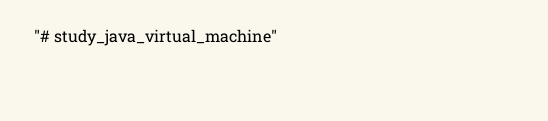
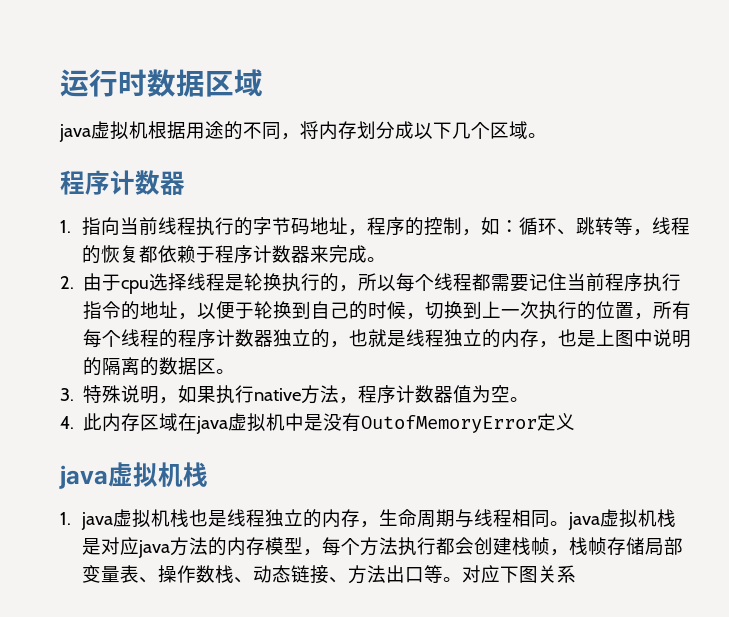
[34,29,278,46] "# study_java_virtual_machine" -> [60,69,263,97] [59,121,547,142] [60,170,185,195] [60,217,691,236] [82,245,387,264] [60,273,682,294] [83,301,692,320] [83,329,692,348] [83,357,236,376] [60,385,530,404] [60,413,576,434] [59,462,208,489] [60,509,677,530] [82,537,684,558] [82,565,577,584] 运行时数据区域 // java虚拟机根据用途的不同，将内存划分成以下几个区域。 // 程序计数器 // 1.指向当前线程执行的字节码地址，程序的控制，如：循环、跳转等，线程的恢复都依赖于程序计数器来完成。 // 2.由于cpu选择线程是轮换执行的，所以每个线程都需要记住当前程序执行指令的地址，以便于轮换到自己的时候，切换到上一次执行的位置，所有每个线程的程序计数器独立的，也就是线程独立的内存，也是上图中说明的隔离的数据区。 // 3.特殊说明，如果执行native方法，程序计数器值为空。 // 4.此内存区域在java虚拟机中是没有OutofMemoryError定义 // java虚拟机栈 // 1. java虚拟机栈也是线程独立的内存，生命周期与线程相同。java虚拟机栈是对应java方法的内存模型，每个方法执行都会创建栈帧，栈帧存储局部变量表、操作数栈、动态链接、方法出口等。对应下图关系

